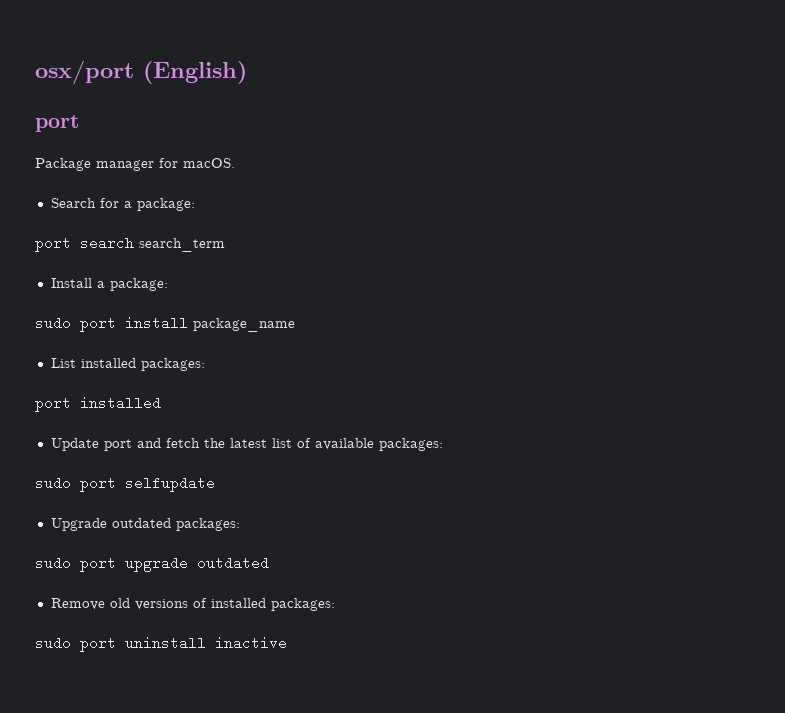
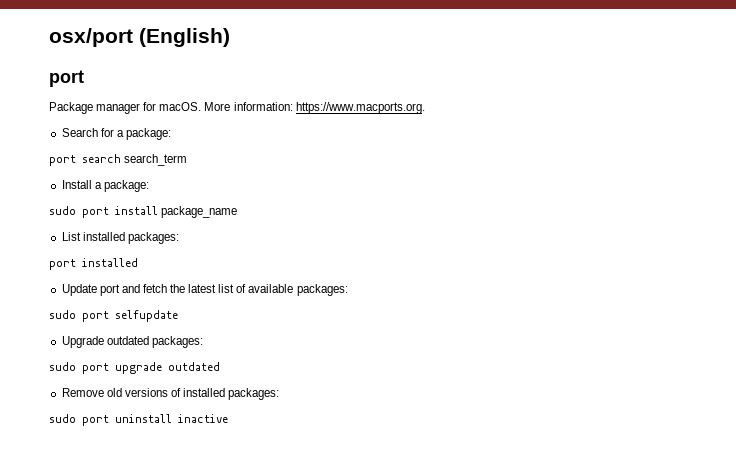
(235, 163) none -> [204,102,425,114] More information: https://www.macports.org.

